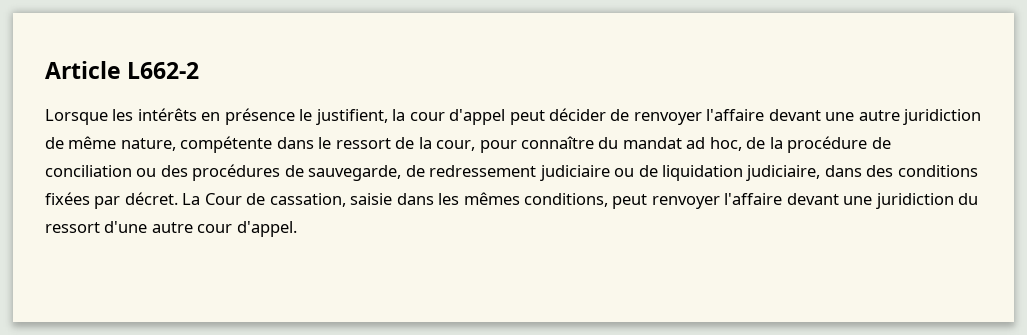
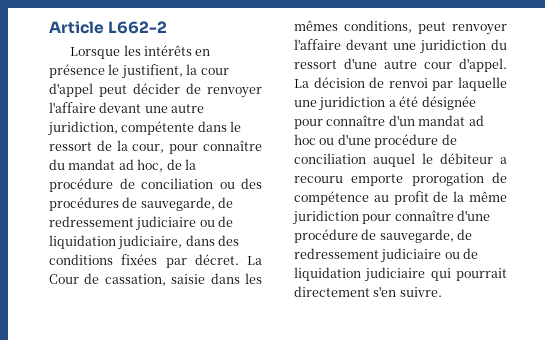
[903,109,982,125] [45,136,176,151] juridiction de même nature, -> [48,121,118,136] juridiction,
(297, 229) none -> [294,77,507,91] [294,96,476,111] [294,115,484,129] [294,134,457,148] [294,153,507,167] [294,172,507,186] [294,191,507,205] [293,210,491,225] [294,229,473,243] [294,248,479,263] [294,267,507,282] [294,286,442,297] La décision de renvoi par laquelle une juridiction a été désignée pour connaître d'un mandat ad hoc ou d'une procédure de conciliation auquel le débiteur a recouru emporte prorogation de compétence au profit de la même juridiction pour connaître d'une procédure de sauvegarde, de redressement judiciaire ou de liquidation judiciaire qui pourrait directement s'en suivre.

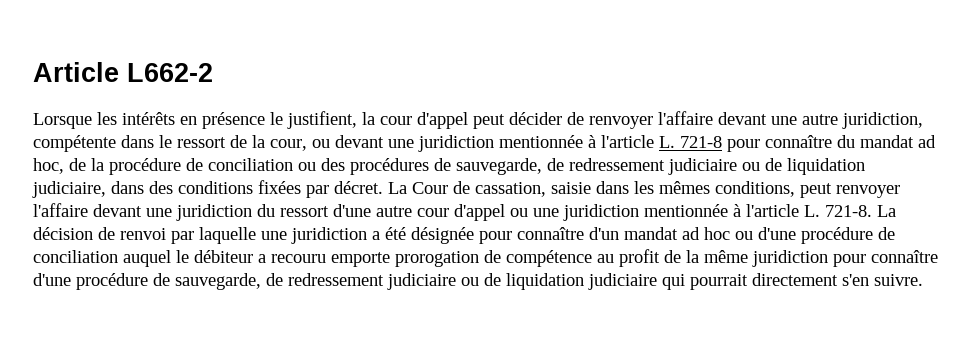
(165, 148) none -> [312,135,722,152] ou devant une juridiction mentionnée à l'article L. 721-8
[459,58,507,72] d'appel. -> [454,204,872,221] d'appel ou une juridiction mentionnée à l'article L. 721-8.

